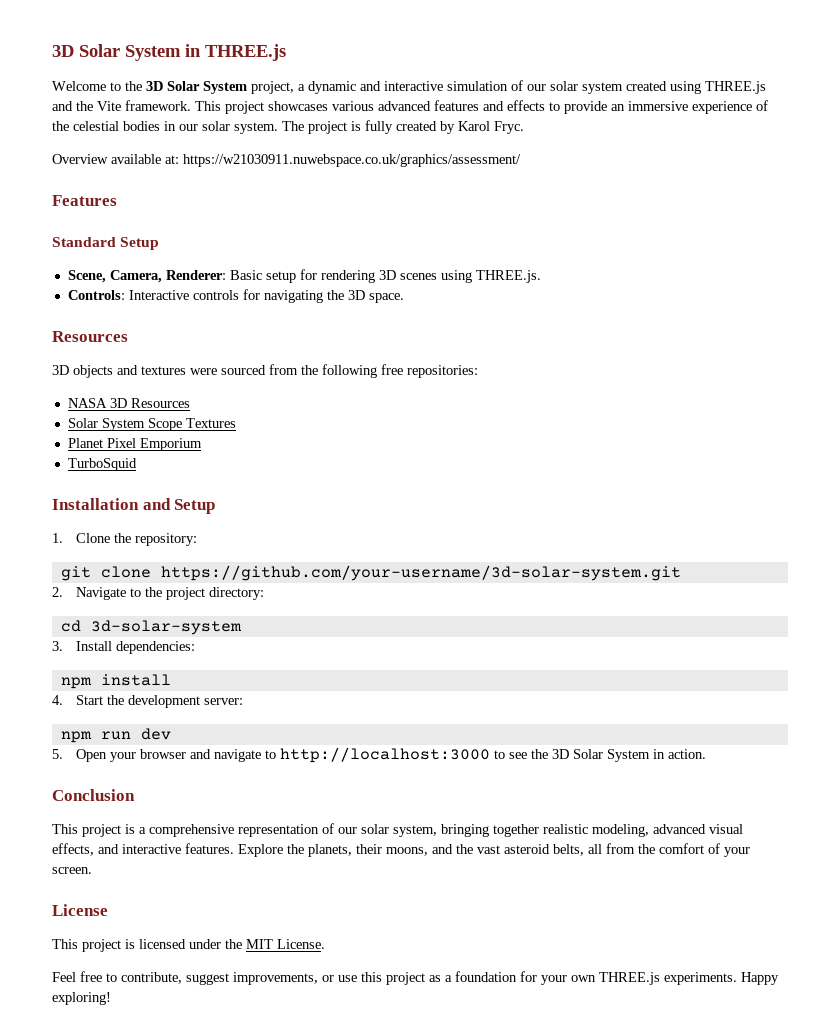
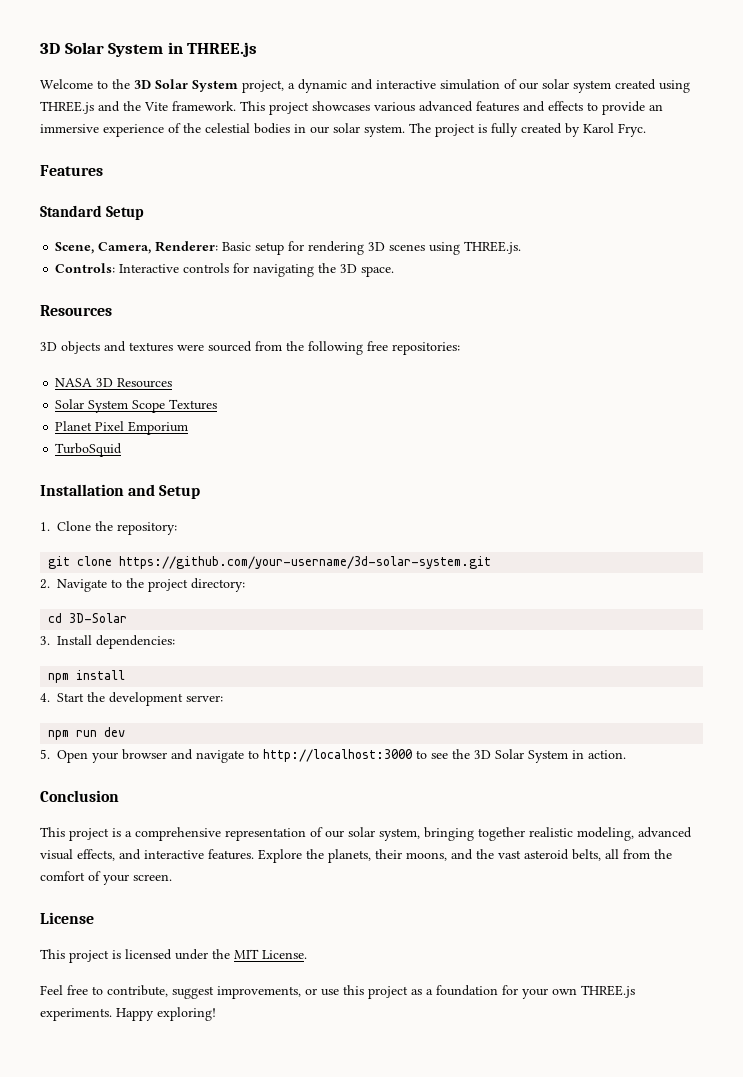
[52,154,521,167] // Overview available at: https://w21030911.nuwebspace.co.uk/graphics/assessment/ -> (646, 130) none
[90,620,242,635] 3d-solar-system -> [69,613,128,623] 3D-Solar

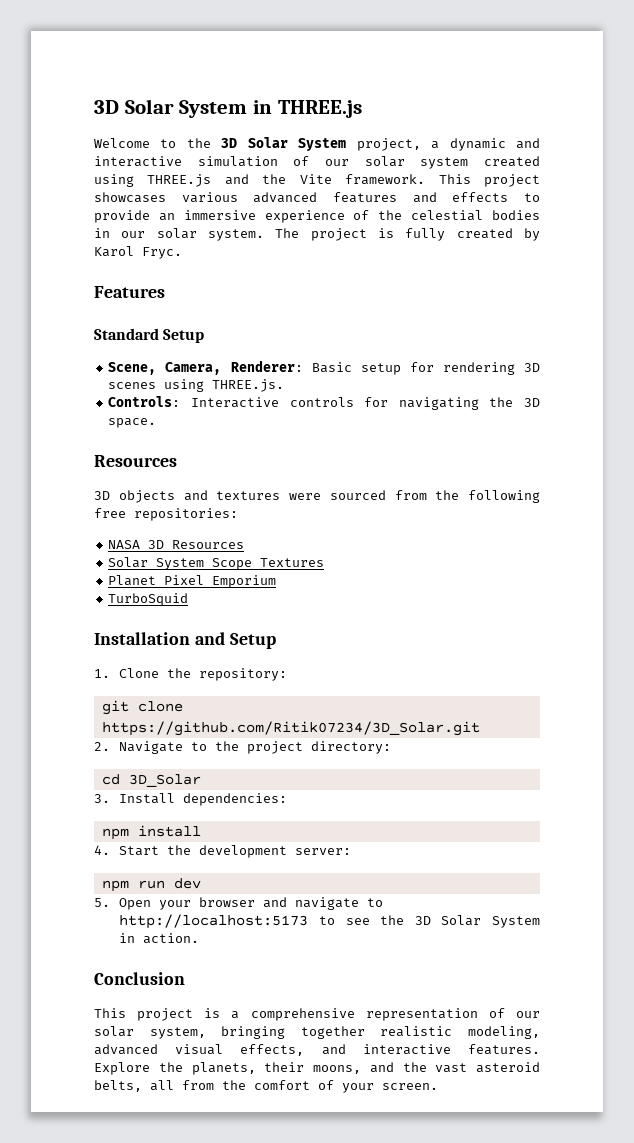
[119,556,492,569] https://github.com/your-username/3d-solar-system.git -> [101,721,480,736] https://github.com/Ritik07234/3D_Solar.git
[69,613,128,623] 3D-Solar -> [128,774,201,787] 3D_Solar
[263,749,412,762] http://localhost:3000 -> [119,914,309,929] http://localhost:5173
[40,912,94,924] [40,949,307,963] [40,985,635,999] [40,1007,216,1021] // License // This project is licensed under the MIT License. // Feel free to contribute, suggest improvements, or use this project as a foundation for your own THREE.js experiments. Happy exploring! -> (438, 1086) none

